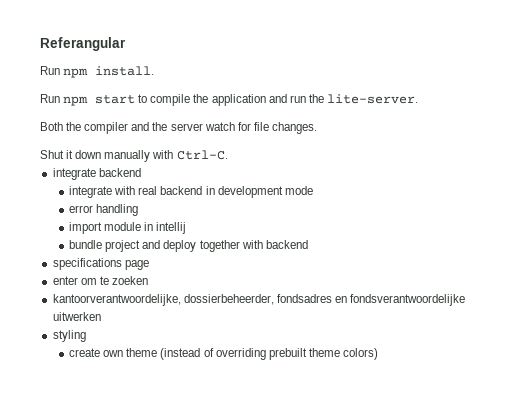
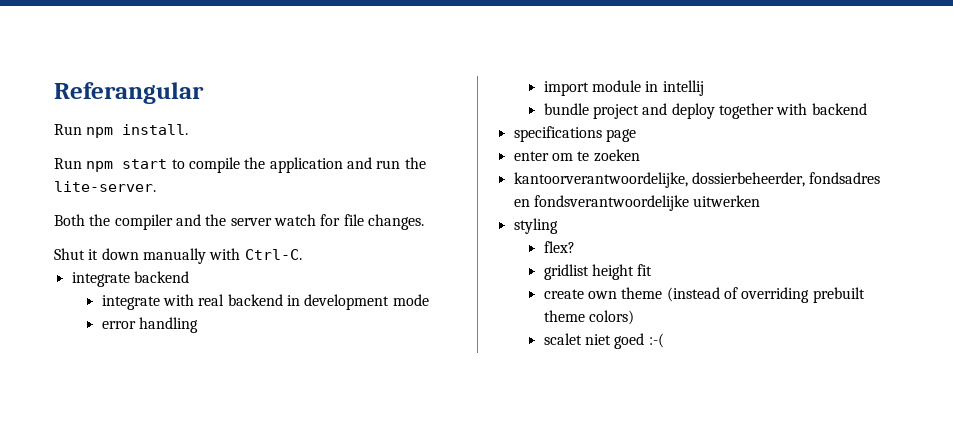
(86, 336) none -> [543,241,575,253] [543,264,653,280] // flex? // gridlist height fit
(378, 354) none -> [543,333,664,349] // scalet niet goed :-(

